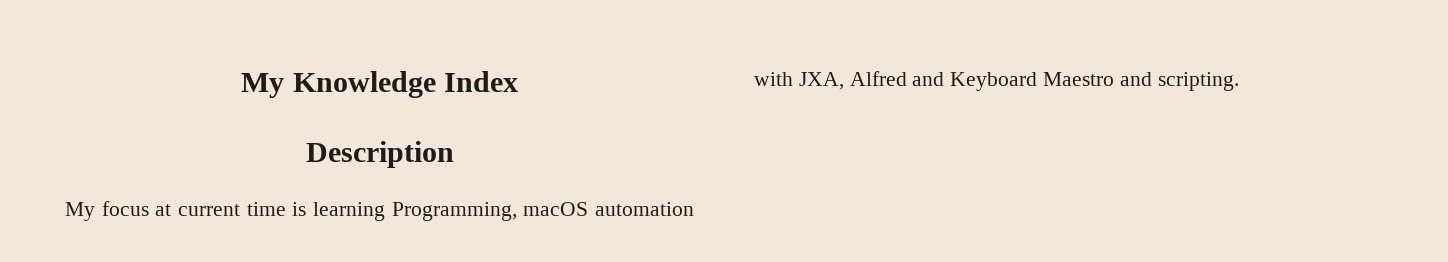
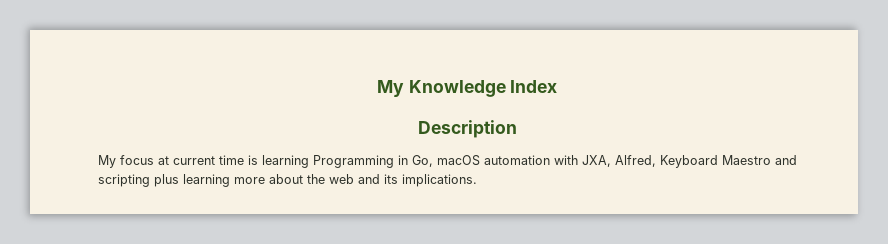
[391,202,517,221] Programming, -> [313,155,433,168] Programming in Go,
[849,71,945,86] Alfred and -> [615,155,656,167] Alfred,
[1157,72,1239,91] scripting. -> [98,174,477,187] scripting plus learning more about the web and its implications.

